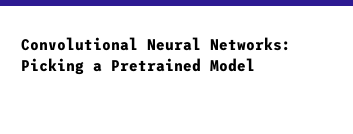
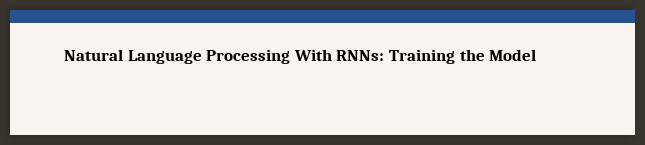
[21,37,291,51] [21,58,201,75] Convolutional Neural Networks: Picking a Pretrained -> [64,49,485,64] Natural Language Processing With RNNs: Training the

